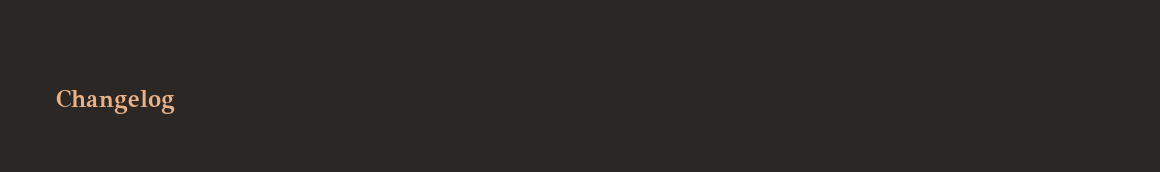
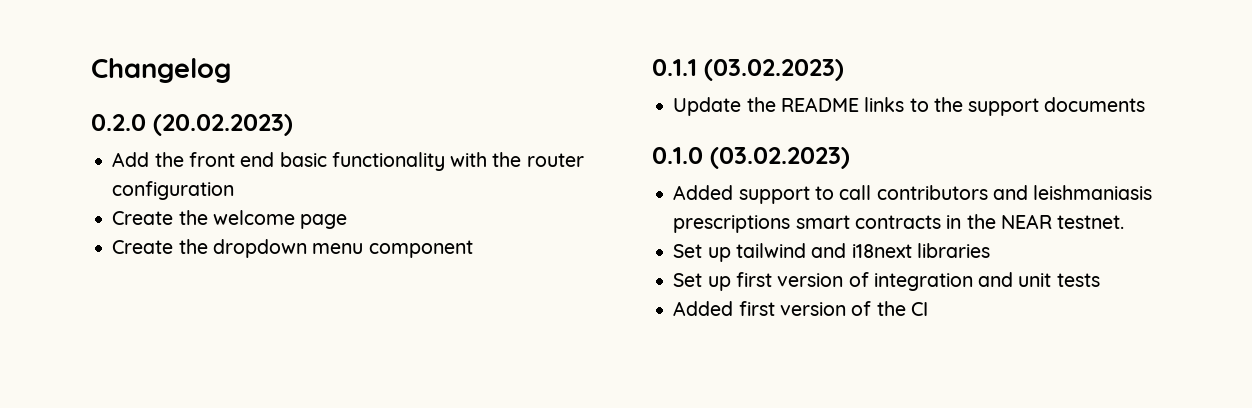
(175, 101) none -> [91,114,293,136] [112,152,584,171] [112,181,235,200] [112,210,348,229] [112,239,473,258] [652,59,844,81] [673,97,1146,116] [652,147,850,169] [673,185,1153,204] [673,214,1125,233] [673,243,990,262] [673,272,1100,291] [673,301,928,316] // 0.2.0 (20.02.2023) // Add the front end basic functionality with the router configuration // Create the welcome page // Create the dropdown menu component // 0.1.1 (03.02.2023) // Update the README links to the support documents // 0.1.0 (03.02.2023) // Added support to call contributors and leishmaniasis prescriptions smart contracts in the NEAR testnet. // Set up tailwind and i18next libraries // Set up first version of integration and unit tests // Added first version of the CI

